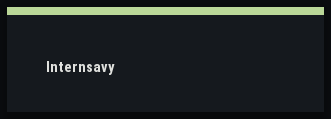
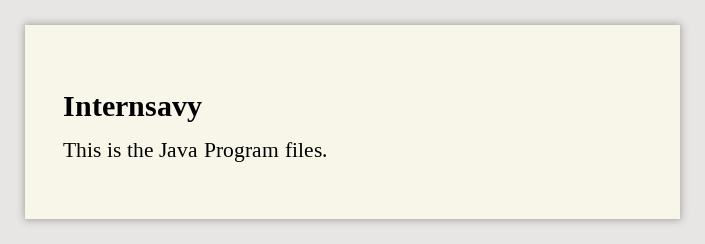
(115, 68) none -> [63,142,328,162] // This is the Java Program files.

